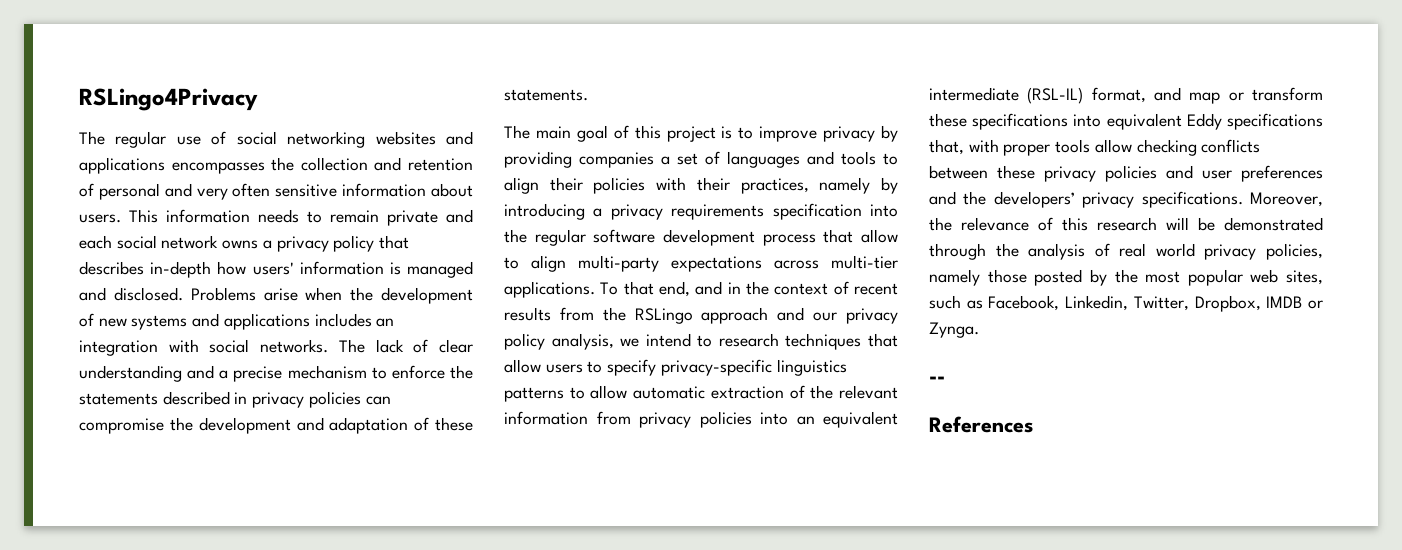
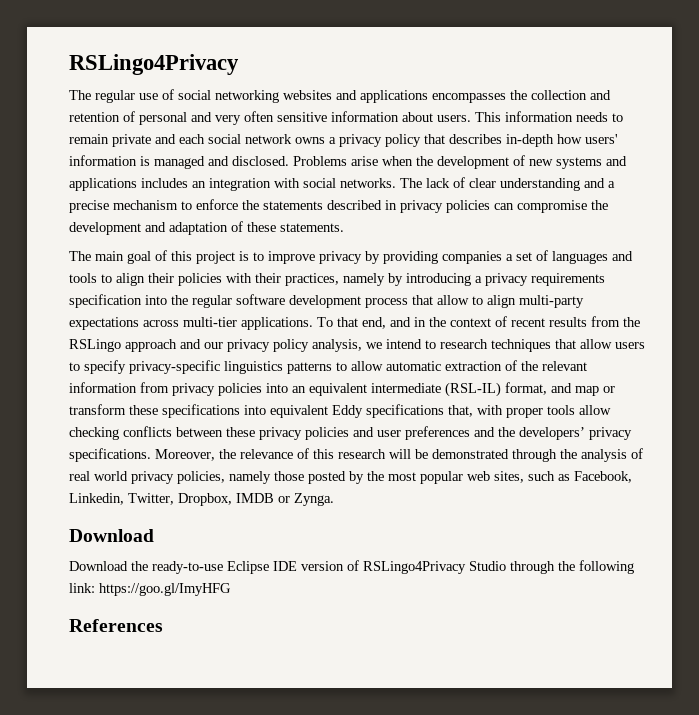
[929,376,945,383] -- -> [69,529,154,542] [69,560,634,574] [69,583,231,596] Download // Download the ready-to-use Eclipse IDE version of RSLingo4Privacy Studio through the following link: https://goo.gl/ImyHFG

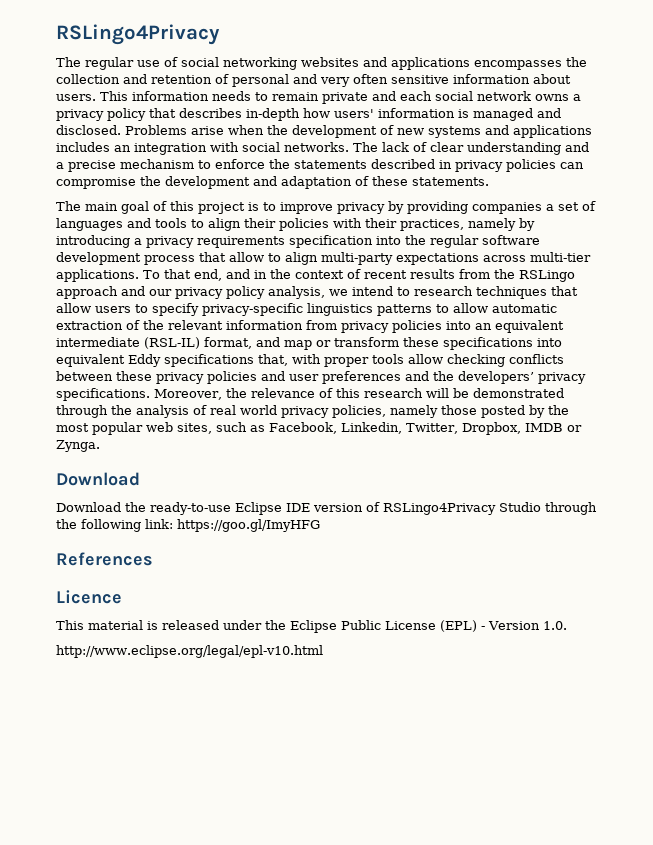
(163, 625) none -> [56,590,122,604] [56,620,567,633] [56,645,323,658] // Licence // This material is released under the Eclipse Public License (EPL) - Version 1.0. // http://www.eclipse.org/legal/epl-v10.html

